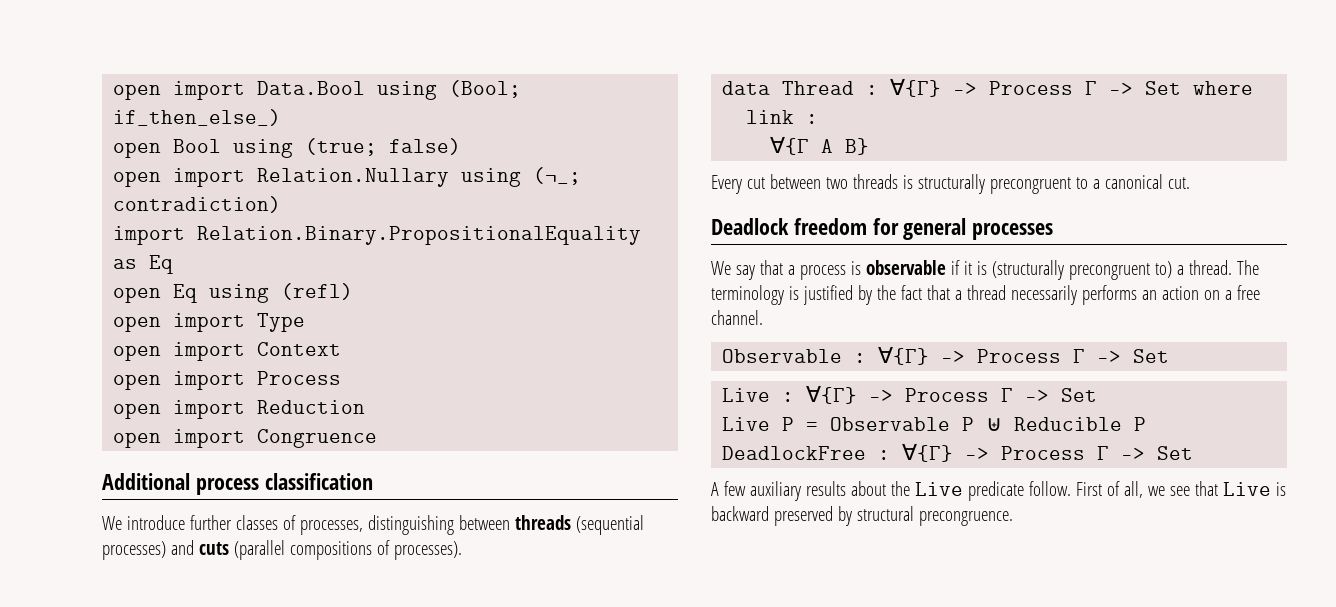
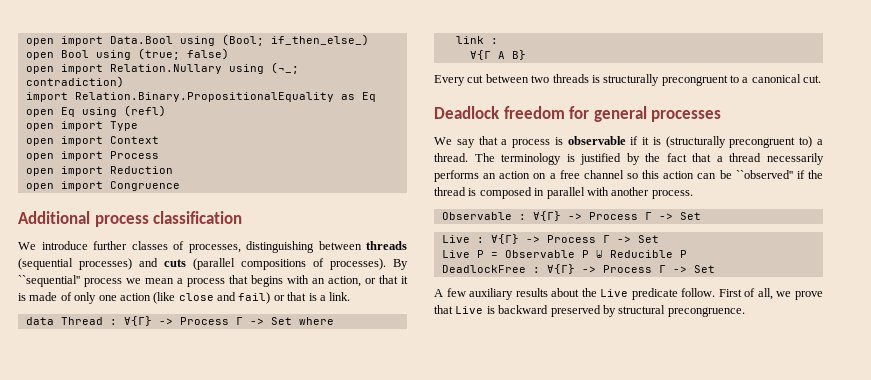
(462, 550) none -> [393,259,408,270] [18,275,408,287] [18,292,351,304] By ``sequential'' process we mean a process that begins with an action, or that it is made of only one action (like close and fail) or that is a link.
[711,310,763,325] channel. -> [583,170,824,179] [434,187,693,199] channel so this action can be ``observed'' if the thread is composed in parallel with another process.
[1169,486,1190,496] see -> [795,291,823,300] prove

